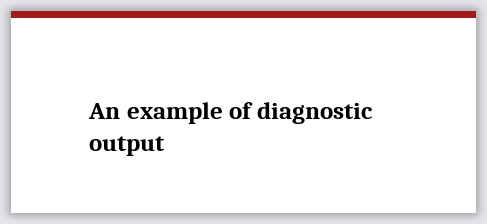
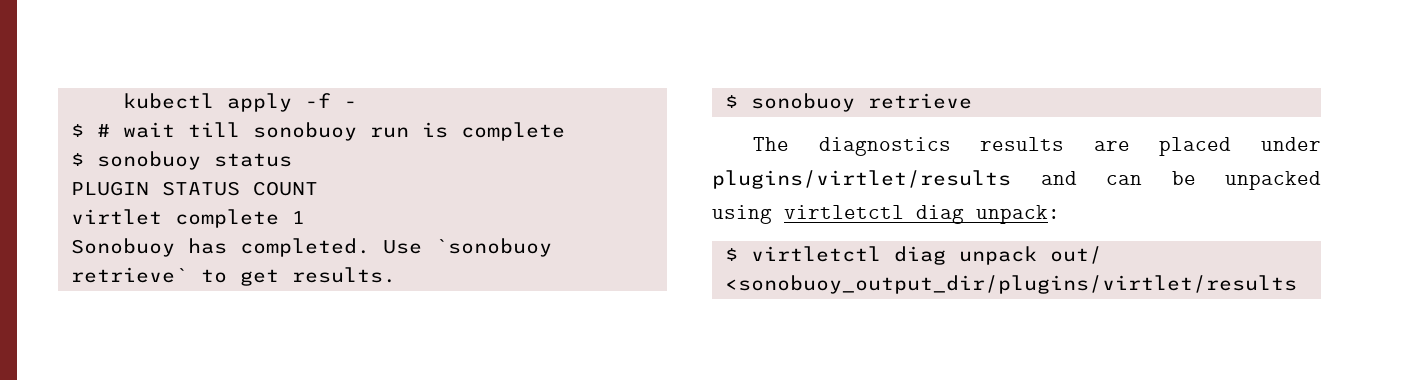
[88,102,373,124] [89,136,165,156] An example of diagnostic output -> [122,93,357,112] [70,122,565,141] [70,151,292,170] [70,181,318,196] [70,209,305,228] [70,238,552,257] [70,267,396,286] [724,93,972,112] [753,137,1321,156] [712,170,1321,190] [712,205,1060,224] [724,246,1102,265] [724,275,1297,294] kubectl apply -f - // $ # wait till sonobuoy run is complete // $ sonobuoy status // PLUGIN STATUS COUNT // virtlet complete 1 // Sonobuoy has completed. Use `sonobuoy retrieve` to get results. // $ sonobuoy retrieve // The diagnostics results are placed under plugins/virtlet/results and can be unpacked using virtletctl diag unpack: // $ virtletctl diag unpack out/ <sonobuoy_output_dir/plugins/virtlet/results

